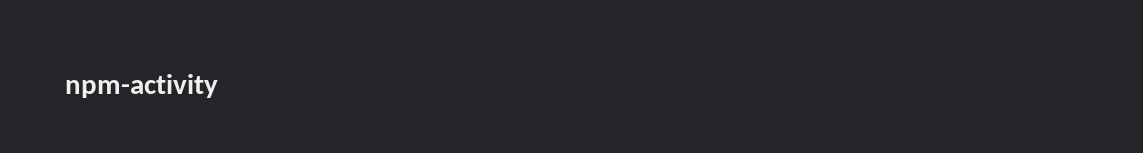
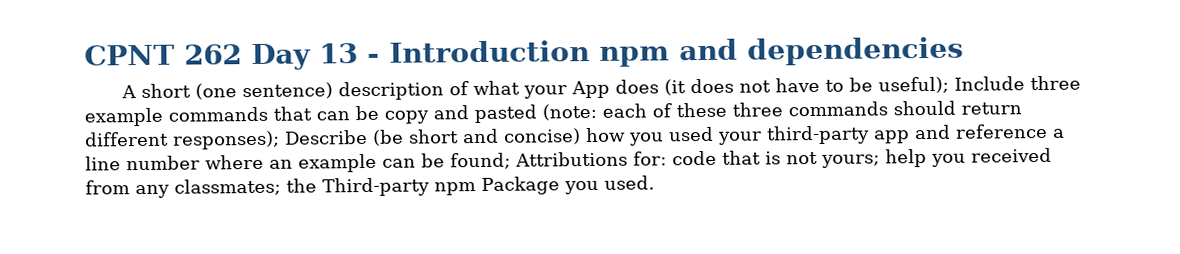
[65,74,218,98] npm-activity -> [84,36,964,71] [120,75,1081,101] [84,100,1022,127] [85,123,1065,150] [85,147,1052,173] [85,175,655,199] CPNT 262 Day 13 - Introduction npm and dependencies // A short (one sentence) description of what your App does (it does not have to be useful); Include three example commands that can be copy and pasted (note: each of these three commands should return different responses); Describe (be short and concise) how you used your third-party app and reference a line number where an example can be found; Attributions for: code that is not yours; help you received from any classmates; the Third-party npm Package you used.

